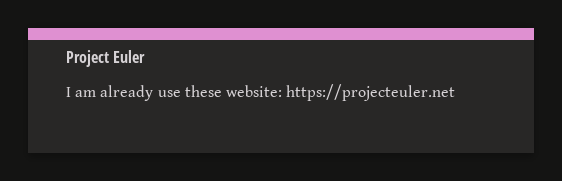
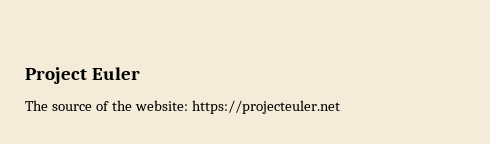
[66,85,222,101] I am already use these -> [25,100,132,111] The source of the

